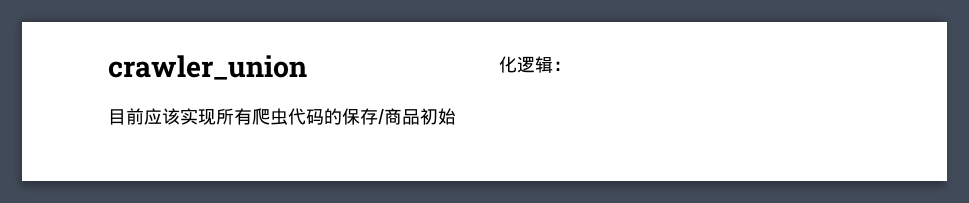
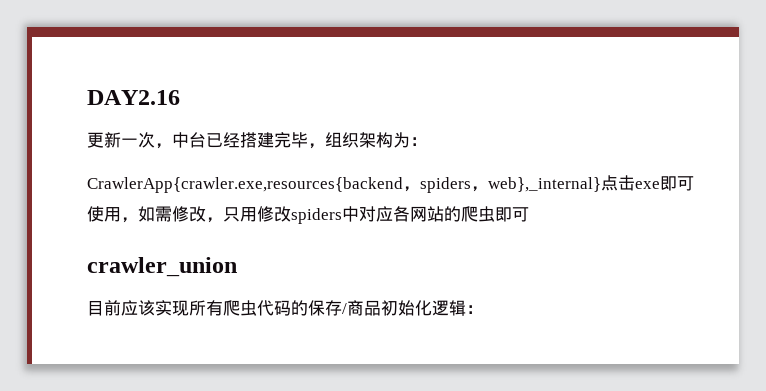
(108, 67) none -> [87,90,180,105] [87,132,427,149] [87,175,694,193] [87,206,529,224] DAY2.16 // 更新一次，中台已经搭建完毕，组织架构为： // CrawlerApp{crawler.exe,resources{backend，spiders，web},_internal}点击exe即可使用，如需修改，只用修改spiders中对应各网站的爬虫即可 //

